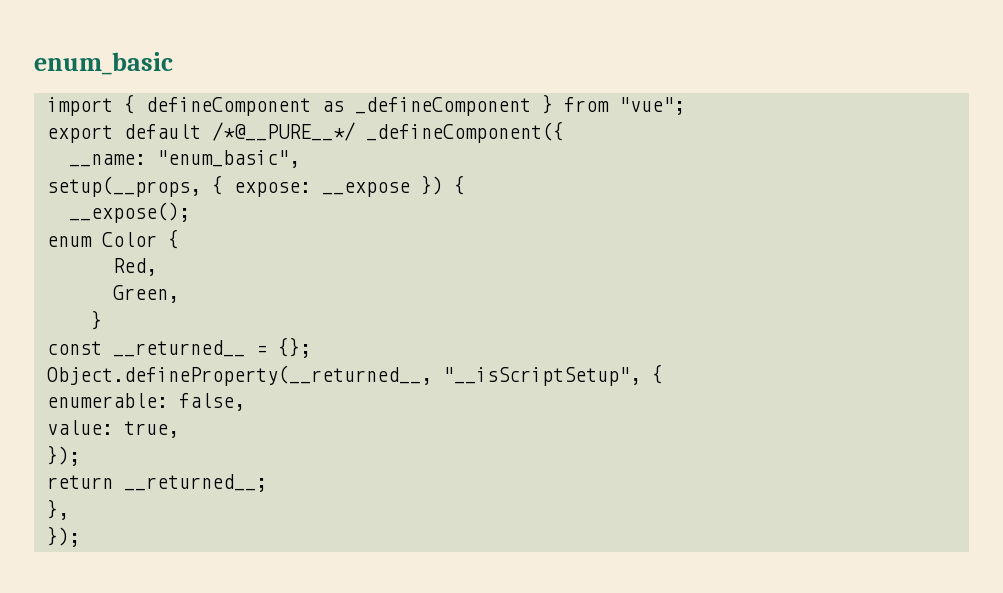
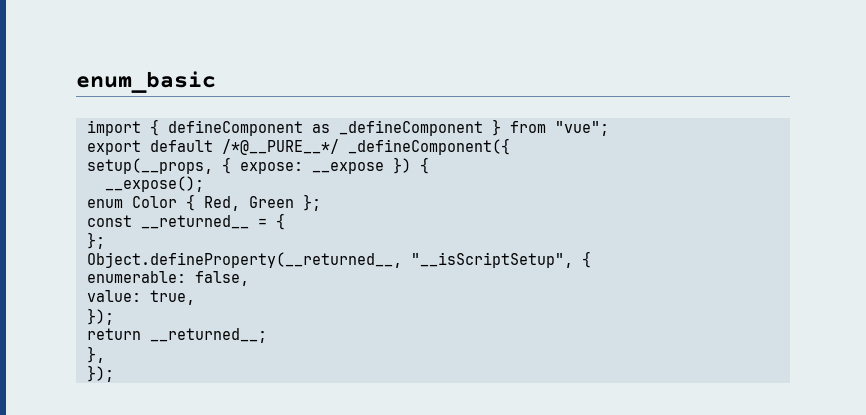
[68,150,300,168] // __name: "enum_basic", -> (511, 146) none
(179, 239) // -> (196, 202) none
[112,285,179,303] [90,310,102,330] // Green, // } -> [249,194,322,211] Green };
[277,337,311,358] {}; -> [276,213,286,230] [87,232,106,249] { // };

